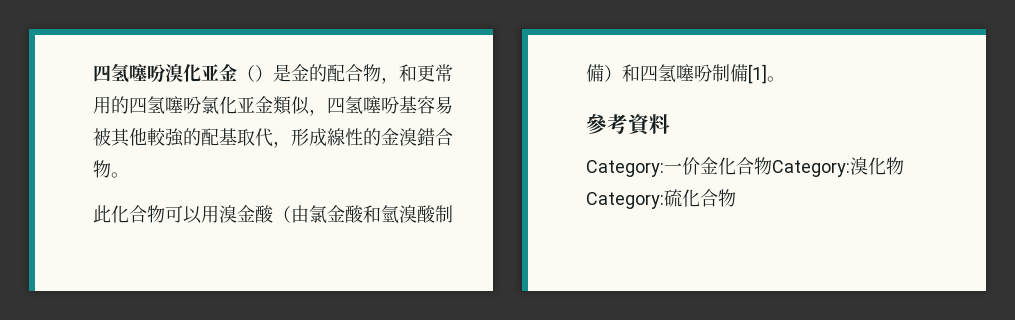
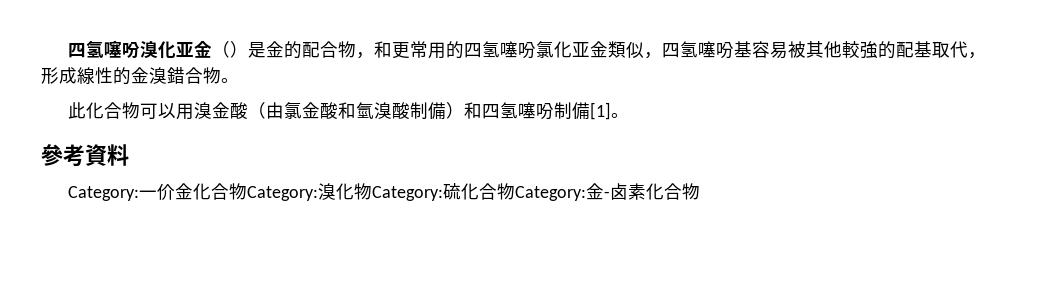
(736, 198) none -> [514,183,700,201] Category:金-卤素化合物

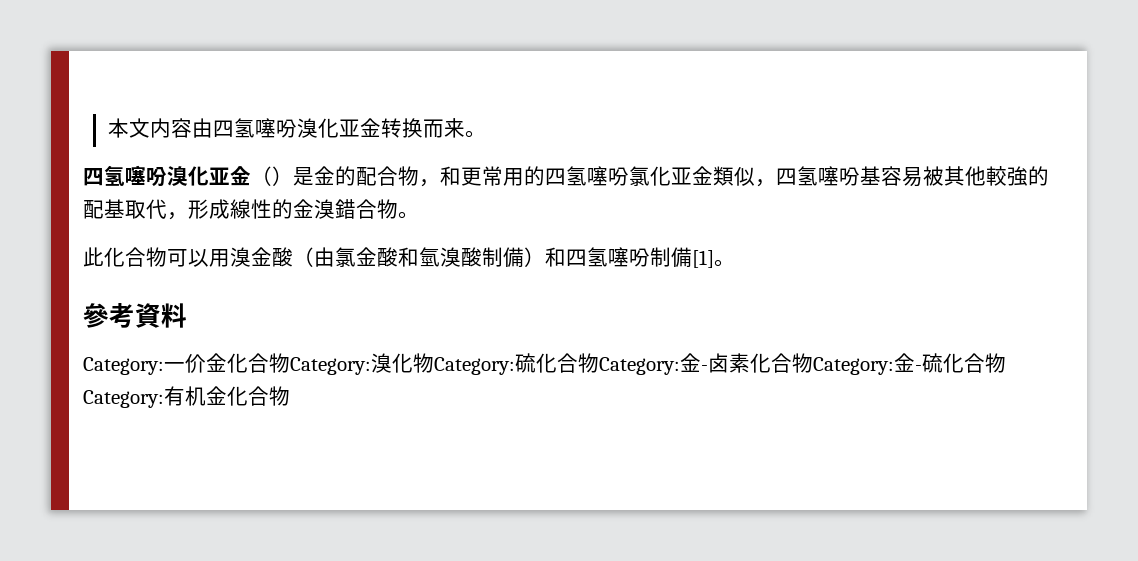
(67, 50) none -> [107,118,486,138] 本文内容由四氢噻吩溴化亚金转换而来。 //
(700, 191) none -> [813,353,1006,375] [83,386,290,408] Category:金-硫化合物Category:有机金化合物

